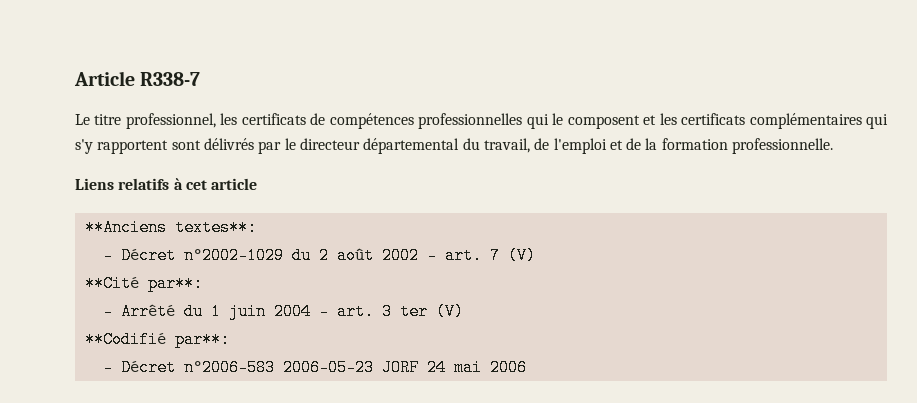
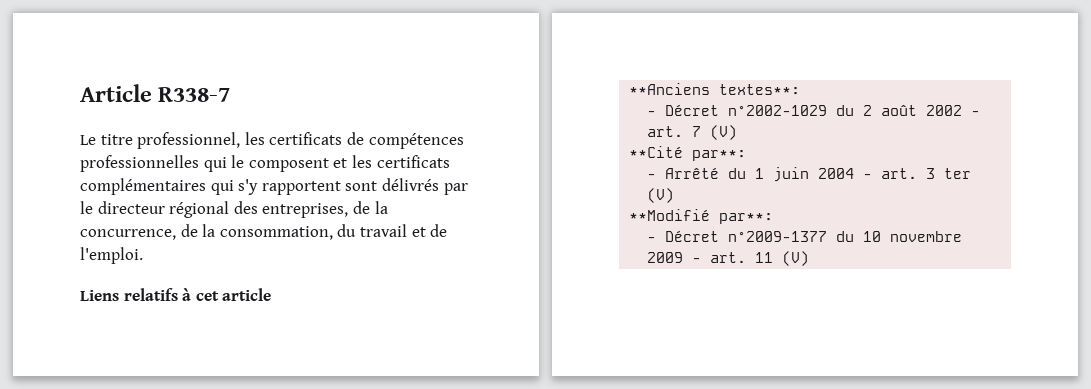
[363,138,834,154] départemental du travail, de l'emploi et de la formation professionnelle. -> [169,201,388,218] [80,224,448,240] [80,247,143,264] régional des entreprises, de la concurrence, de la consommation, du travail et de l'emploi.
[84,331,166,348] **Codifié -> [629,209,711,221] **Modifié
[183,359,527,376] n°2006-583 2006-05-23 JORF 24 mai 2006 -> [728,231,963,242] [647,251,810,266] n°2009-1377 du 10 novembre 2009 - art. 11 (V)

